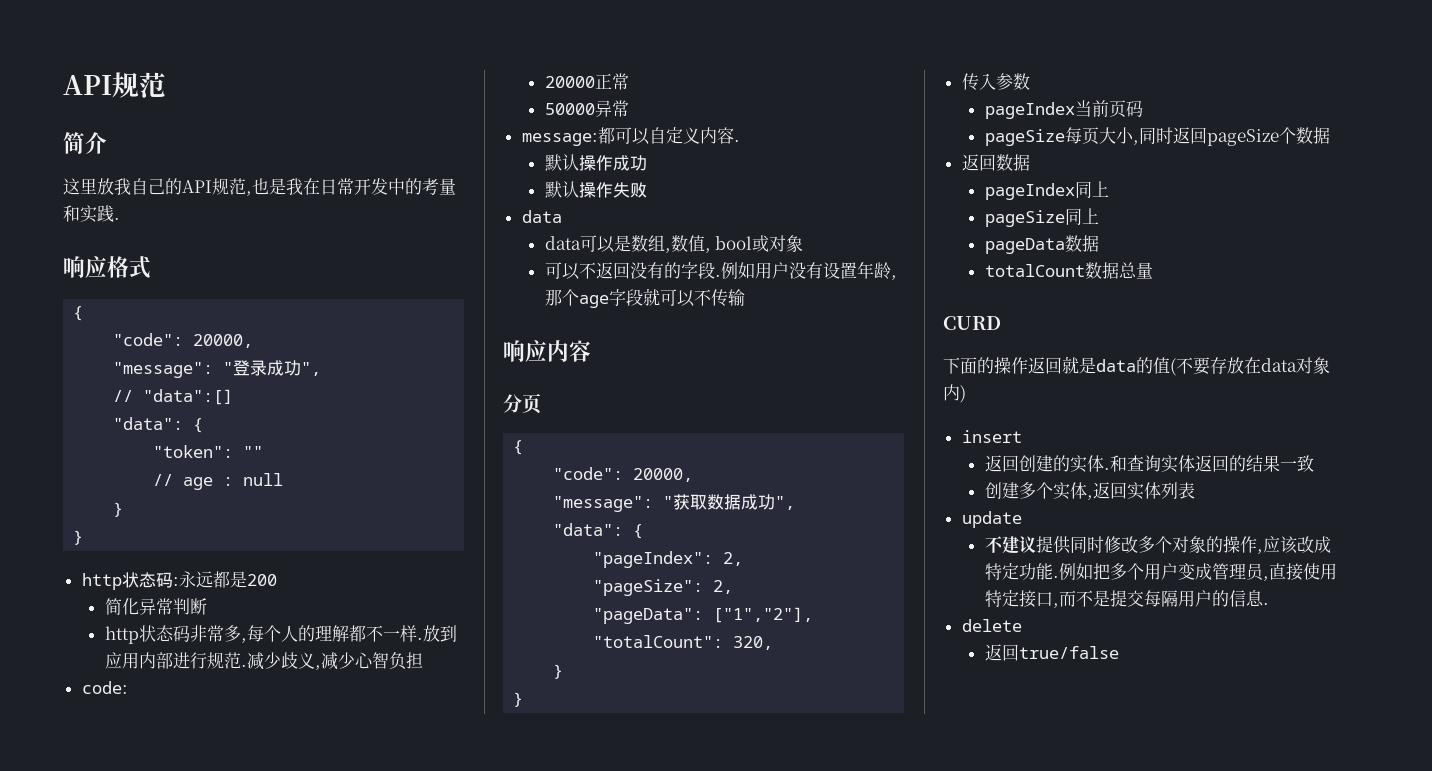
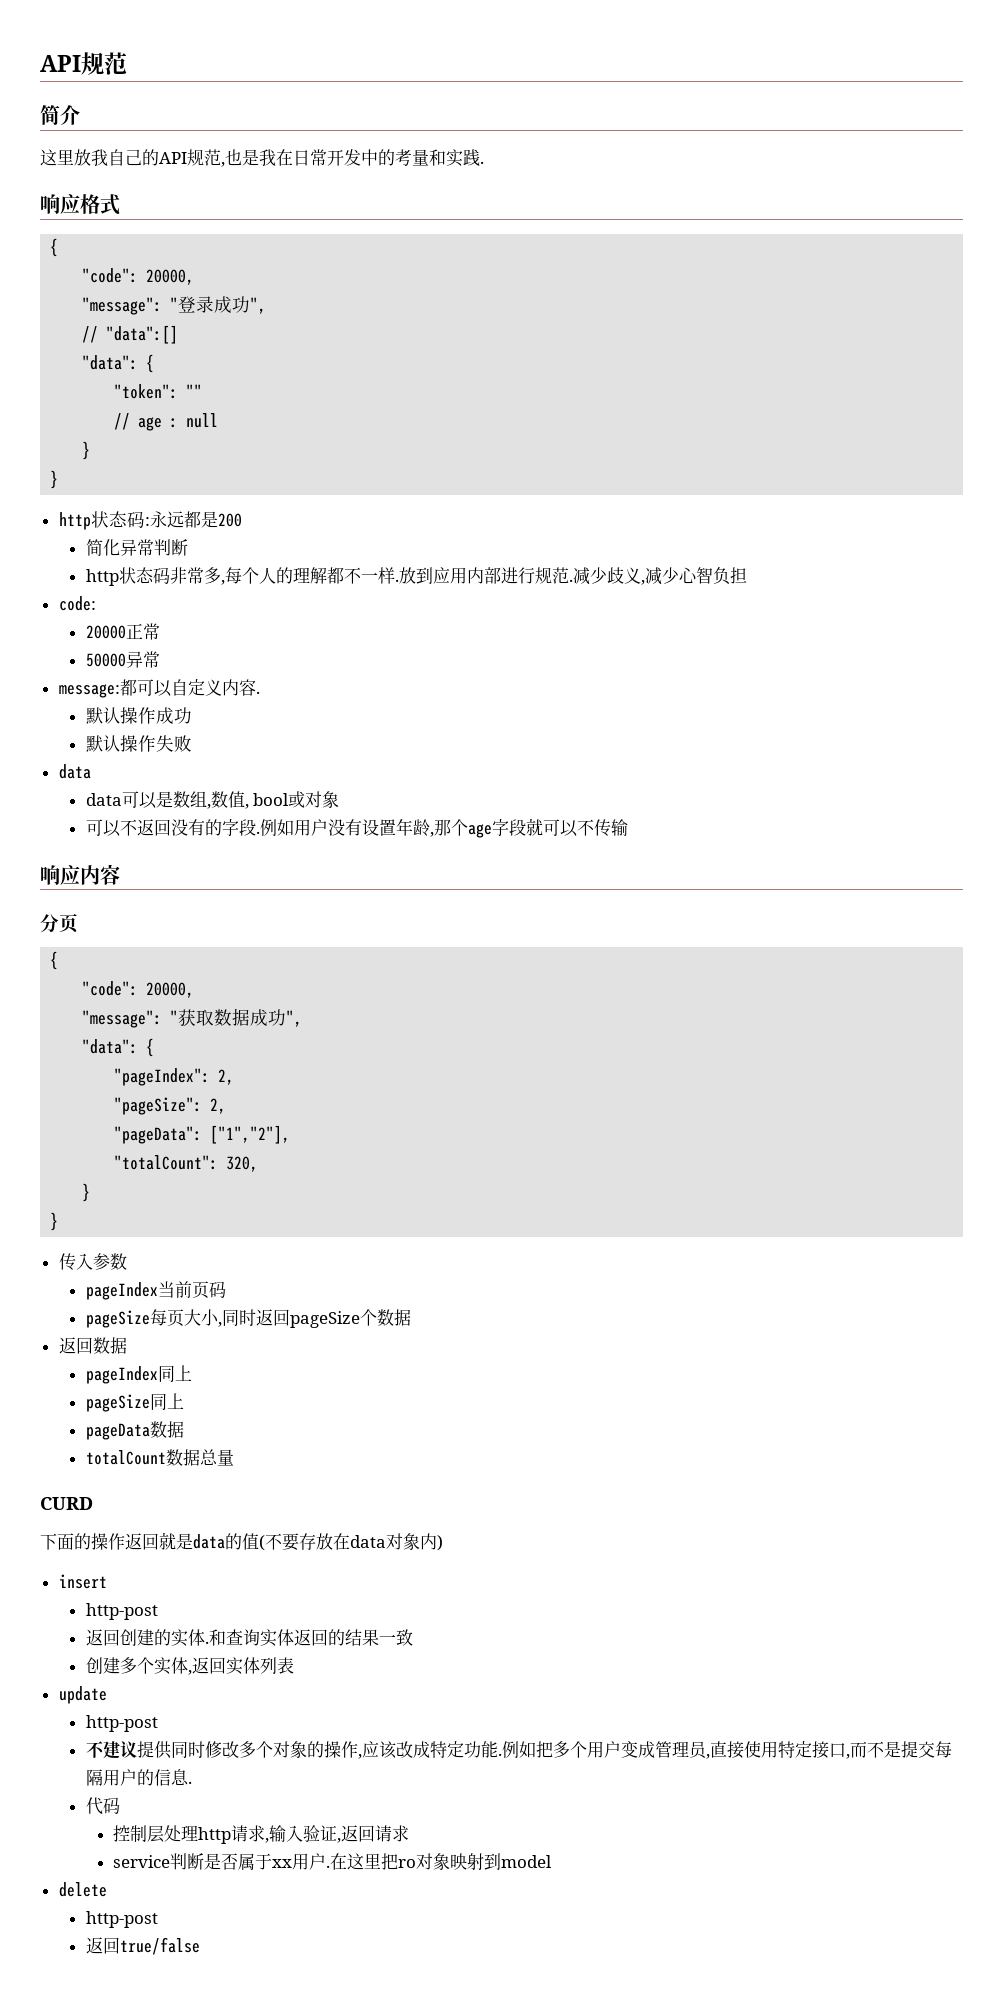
(1022, 436) none -> [85,1603,158,1620] // http-post
(1022, 519) none -> [85,1715,158,1732] // http-post
(1269, 603) none -> [85,1797,120,1815] [112,1825,409,1844] [112,1853,552,1870] // 代码 // 控制层处理http请求,输入验证,返回请求 // service判断是否属于xx用户.在这里把ro对象映射到model
(1022, 625) none -> [85,1911,158,1928] // http-post

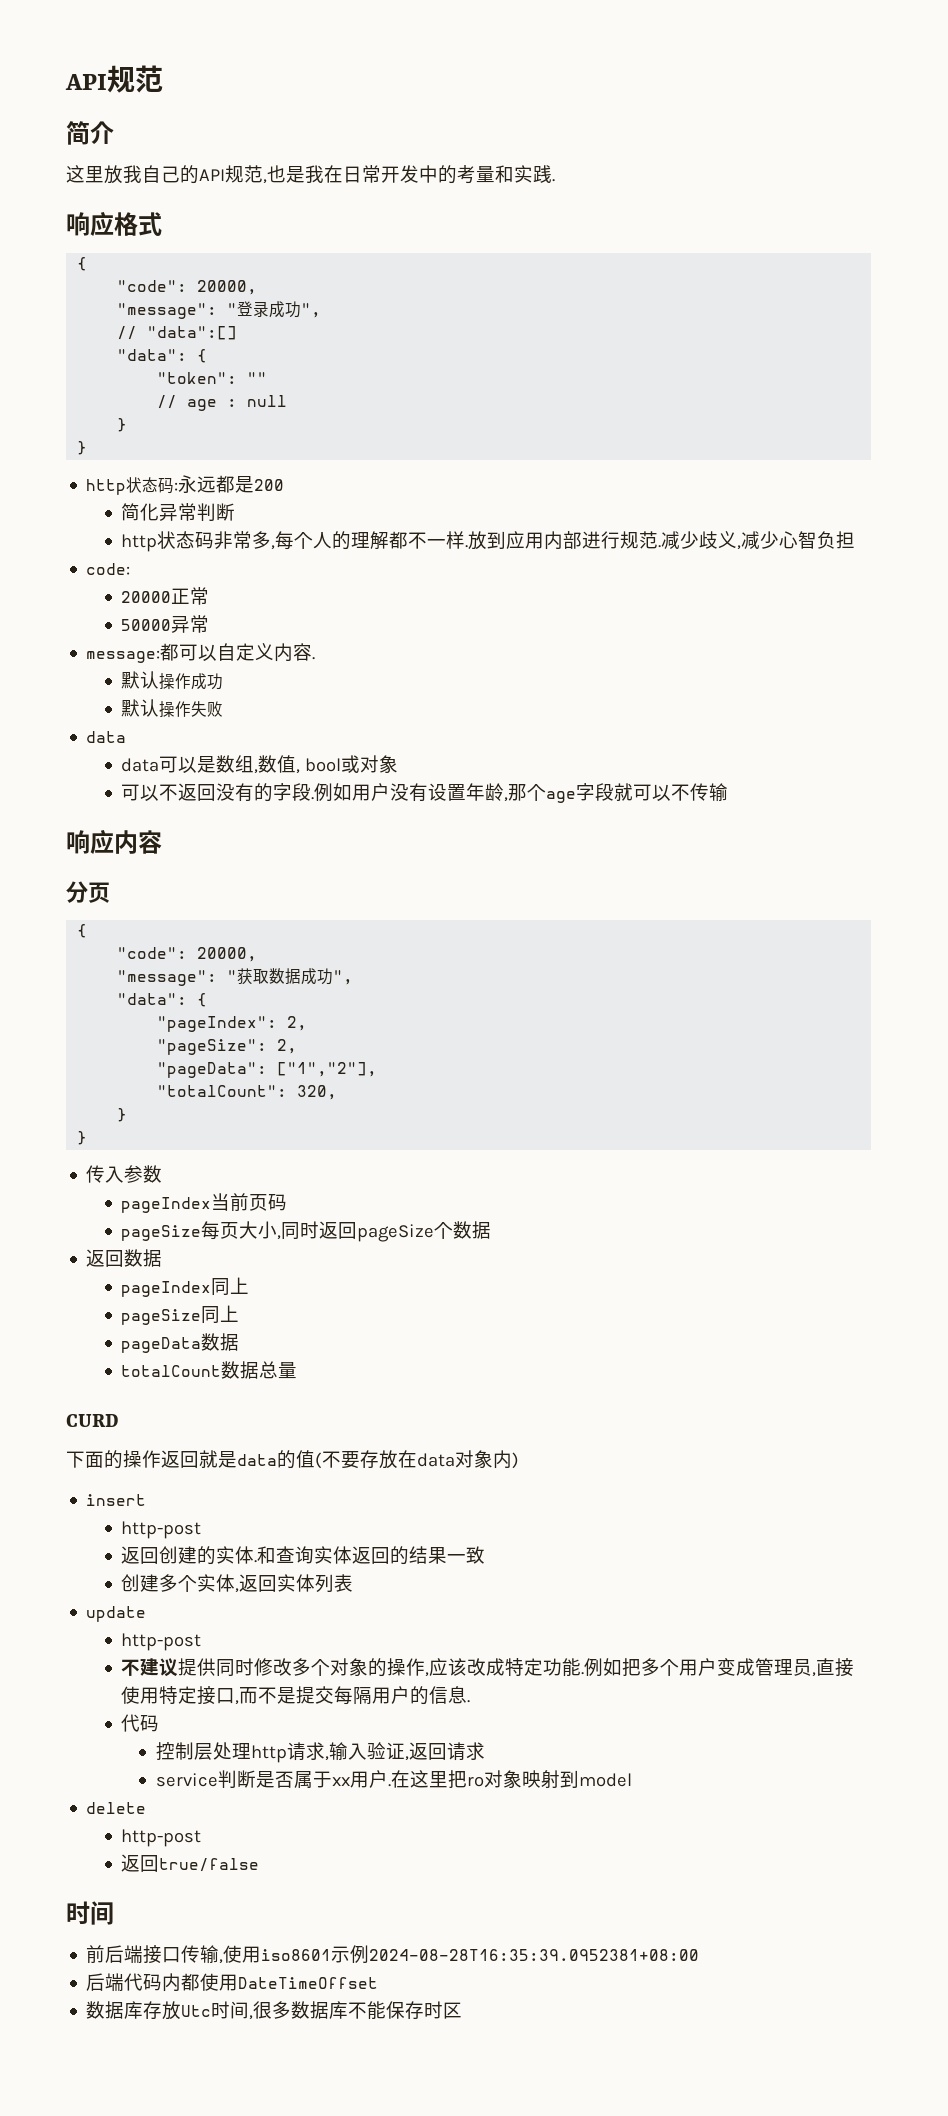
(200, 1946) none -> [66,1901,114,1925] [86,1945,700,1964] [86,1973,379,1992] [86,2001,463,2020] // 时间 // 前后端接口传输,使用iso8601示例2024-08-28T16:35:39.0952381+08:00 // 后端代码内都使用DateTimeOffset // 数据库存放Utc时间,很多数据库不能保存时区

